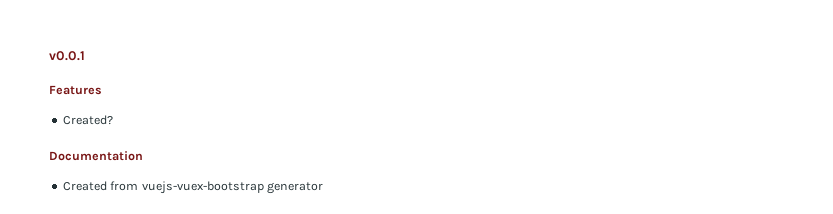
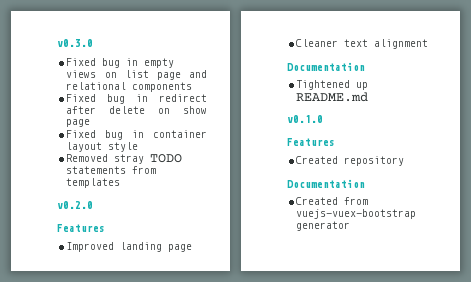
[49,51,85,61] [49,85,102,95] [62,115,113,125] v0.0.1 // Features // Created? -> [57,39,93,47] [66,58,175,68] [66,70,207,80] [66,82,193,92] [66,94,207,104] [66,106,207,114] [66,119,91,127] [66,130,207,140] [66,142,139,152] [66,154,183,164] [66,166,157,174] [66,178,121,188] [57,201,93,209] [57,224,105,232] [66,242,193,252] [296,39,429,49] [287,62,365,71] [296,80,369,90] [296,92,369,102] [287,115,323,123] [287,138,335,146] [296,156,405,166] v0.3.0 // Fixed bug in empty views on list page and relational components // Fixed bug in redirect after delete on show page // Fixed bug in container layout style // Removed stray TODO statements from templates // v0.2.0 // Features // Improved landing page // Cleaner text alignment // Documentation // Tightened up README.md // v0.1.0 // Features // Created repository

